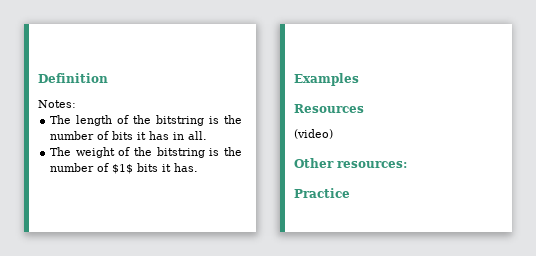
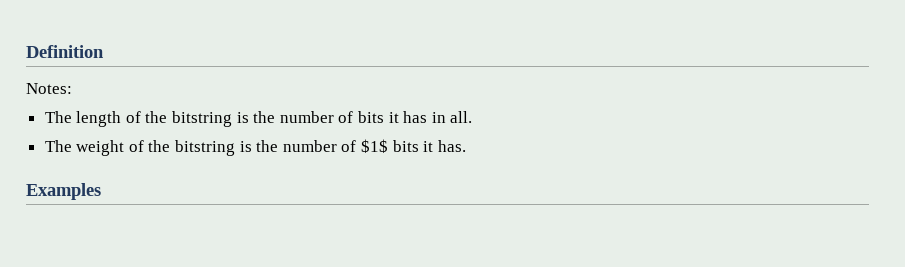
[294,104,364,113] [294,129,333,139] [294,158,407,168] [294,188,350,198] // Resources // (video) // Other resources: // Practice -> (101, 191) none

